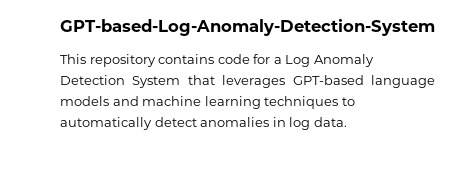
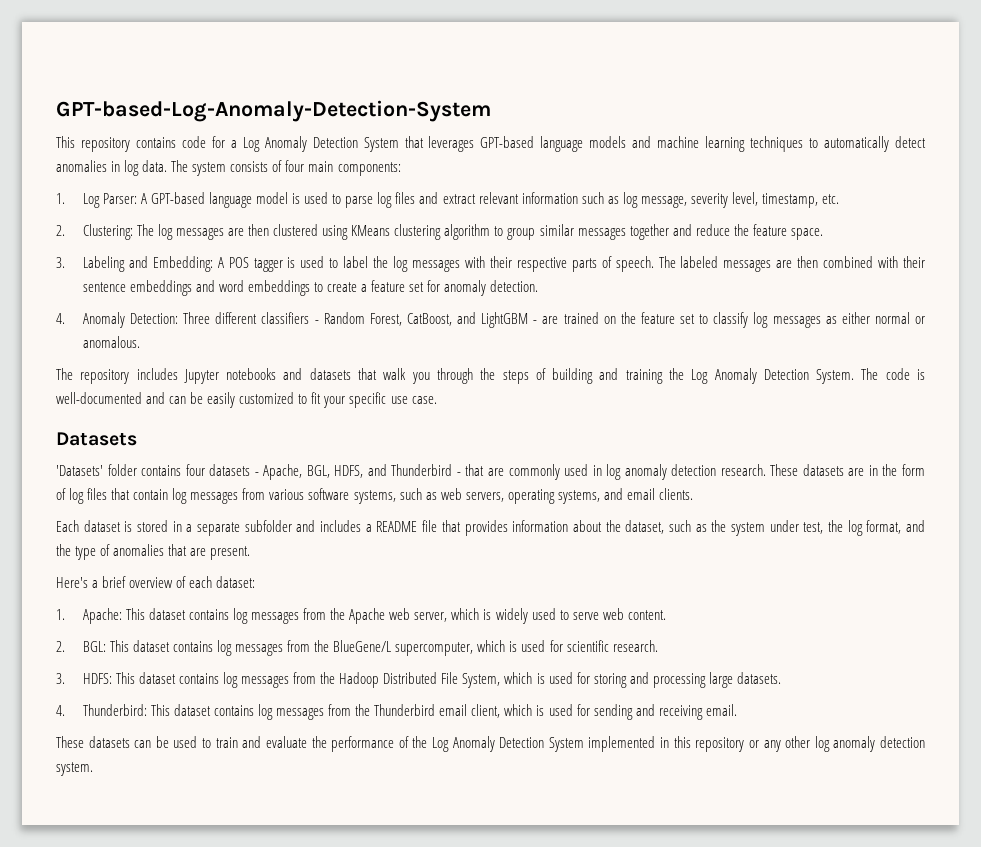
(347, 122) none -> [171,160,401,176] [56,192,840,208] [56,224,823,240] [56,256,925,272] [82,280,539,296] [56,312,925,328] [82,336,140,348] [56,368,925,384] [56,392,437,408] [56,432,137,446] [56,464,926,480] [56,488,693,504] [56,520,926,536] [56,544,251,560] [56,576,256,588] [56,608,666,624] [56,640,658,656] [56,672,781,688] [56,704,737,720] [56,736,926,752] [56,762,93,776] The system consists of four main components: // 1. Log Parser: A GPT-based language model is used to parse log files and extract relevant information such as log message, severity level, timestamp, etc. // 2. Clustering: The log messages are then clustered using KMeans clustering algorithm to group similar messages together and reduce the feature space. // 3. Labeling and Embedding: A POS tagger is used to label the log messages with their respective parts of speech. The labeled messages are then combined with their sentence embeddings and word embeddings to create a feature set for anomaly detection. // 4. Anomaly Detection: Three different classifiers - Random Forest, CatBoost, and LightGBM - are trained on the feature set to classify log messages as either normal or anomalous. // The repository includes Jupyter notebooks and datasets that walk you through the steps of building and training the Log Anomaly Detection System. The code is well-documented and can be easily customized to fit your specific use case. // Datasets // 'Datasets' folder contains four datasets - Apache, BGL, HDFS, and Thunderbird - that are commonly used in log anomaly detection research. These datasets are in the form of log files that contain log messages from various software systems, such as web servers, operating systems, and email clients. // Each dataset is stored in a separate subfolder and includes a README file that provides information about the dataset, such as the system under test, the log format, and the type of anomalies that are present. // Here's a brief overview of each dataset: // 1. Apache: This dataset contains log messages from the Apache web server, which is widely used to serve web content. // 2. BGL: This dataset contains log messages from the BlueGene/L supercomputer, which is used for scientific research. // 3. HDFS: This dataset contains log messages from the Hadoop Distributed File System, which is used for storing and processing large datasets. // 4. Thunderbird: This dataset contains log messages from the Thunderbird email client, which is used for sending and receiving email. // These datasets can be used to train and evaluate the performance of the Log Anomaly Detection System implemented in this repository or any other log anomaly detection system.

